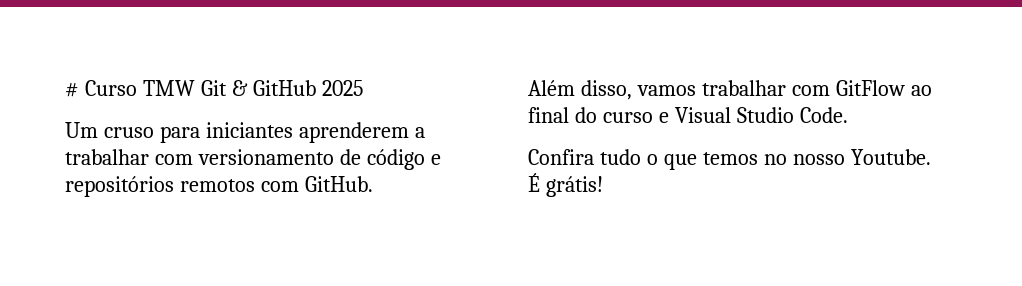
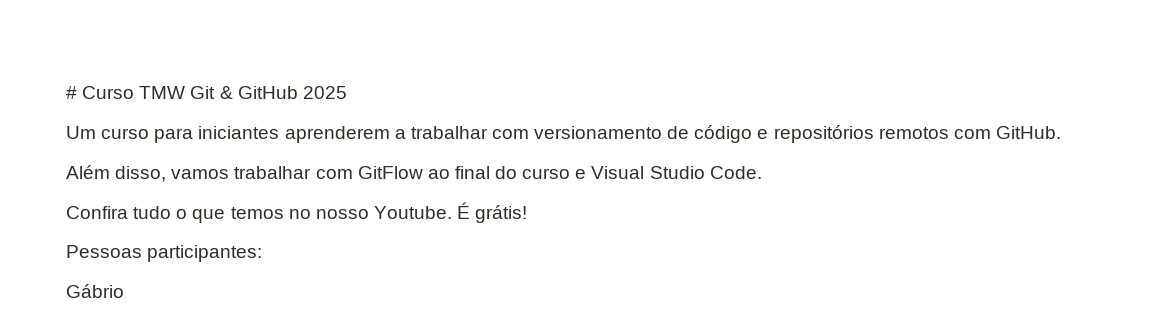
[103,127,154,138] cruso -> [101,128,150,139] curso
(603, 186) none -> [66,245,263,262] [66,284,124,298] // Pessoas participantes: // Gábrio

